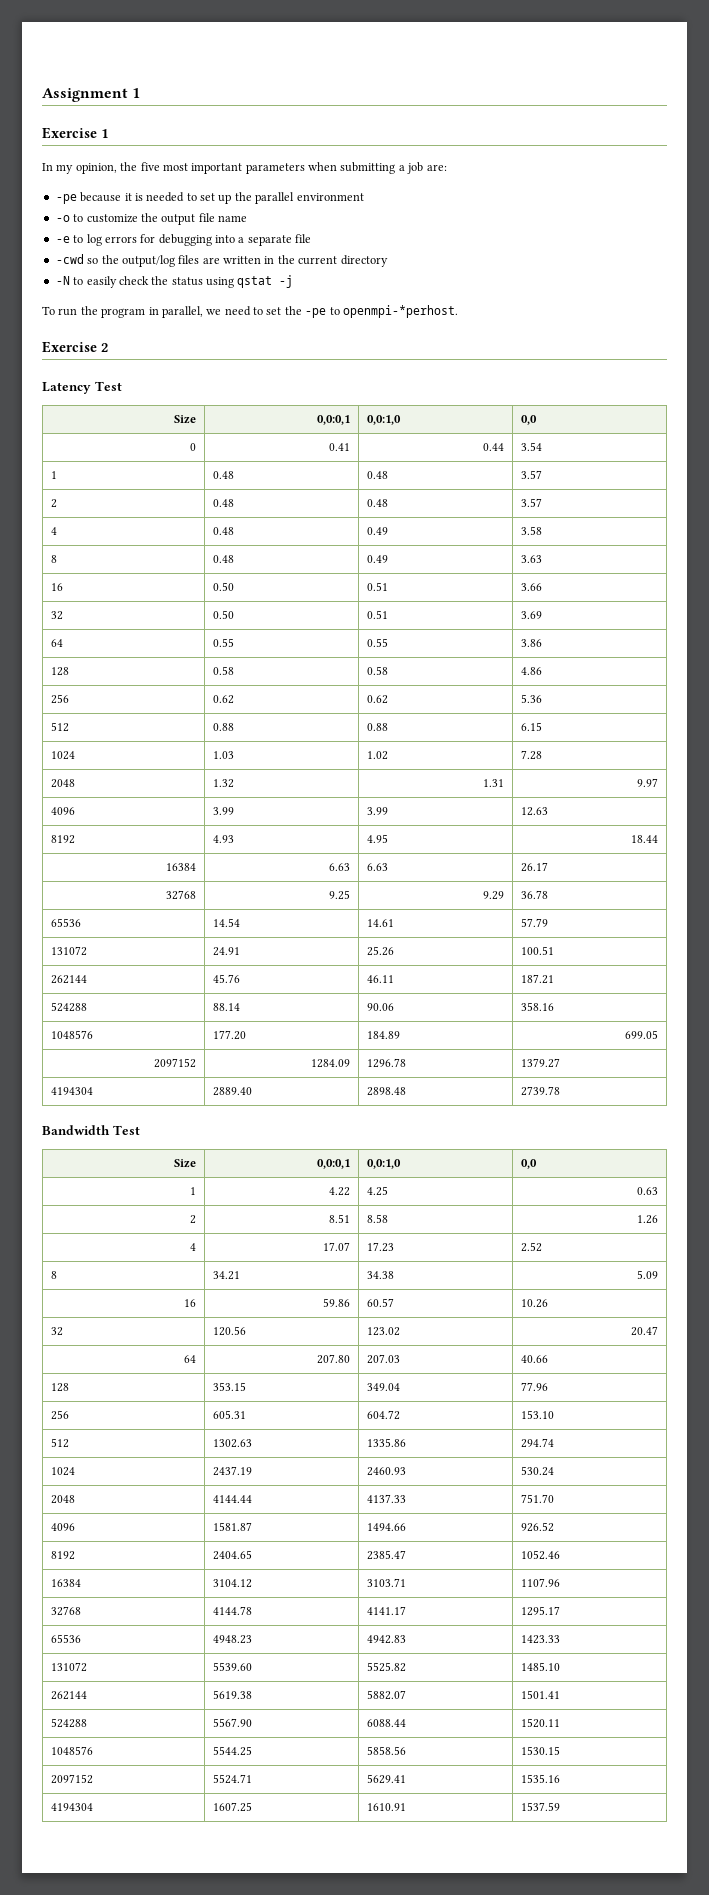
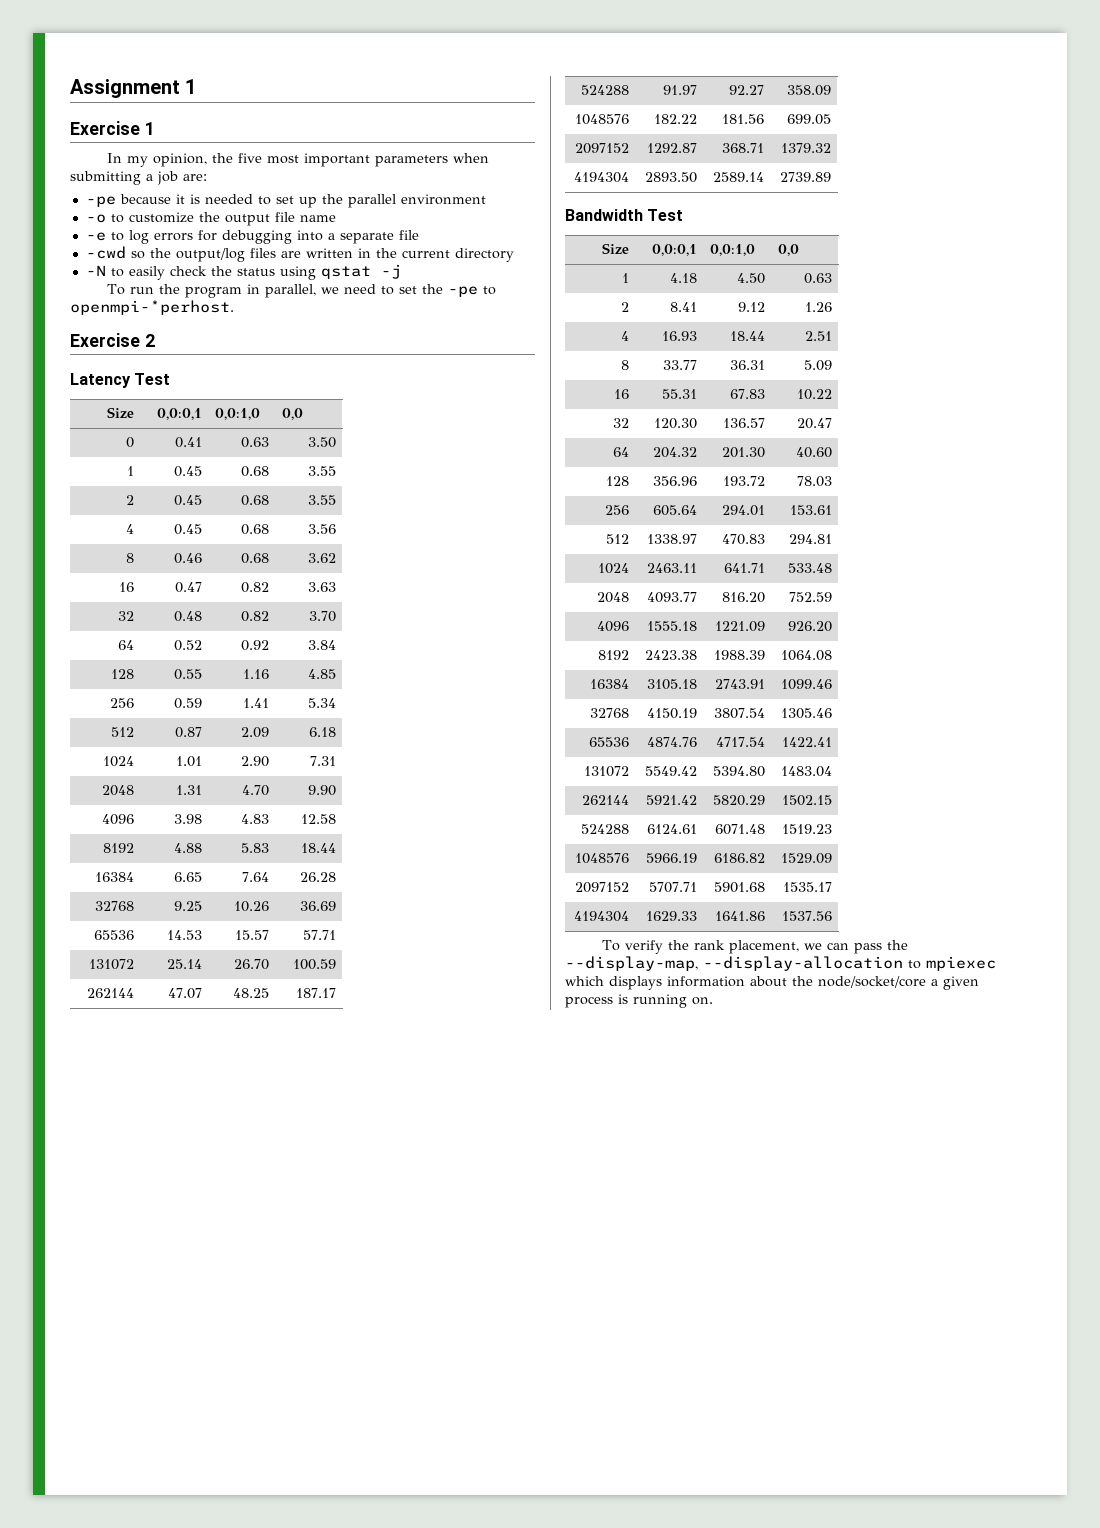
[483,443,505,451] [520,442,542,451] [50,471,57,479] [212,471,234,479] [366,471,388,479] [520,470,542,479] [50,499,57,508] [212,499,234,507] [366,499,388,507] [520,498,542,507] [50,527,57,535] [212,527,234,535] [366,527,388,535] [520,526,542,535] [50,555,57,563] [212,555,234,563] [366,555,388,563] [520,555,542,563] [50,583,63,591] [212,582,234,591] [366,582,388,591] [520,583,542,591] [50,611,63,620] [212,610,234,619] [366,610,388,619] [520,611,542,619] [50,639,63,647] [212,638,234,647] [366,638,388,647] [520,639,542,647] [50,667,69,676] [212,666,234,675] [366,666,388,675] [520,667,542,675] [50,694,69,704] [212,695,234,704] [366,695,388,704] [520,694,542,703] [50,722,69,732] [212,723,234,731] [366,723,388,731] [520,722,542,731] [50,751,75,760] [212,751,234,759] [366,751,388,760] [520,750,542,760] [50,779,75,788] [212,779,234,788] 0.44 | 3.54 // 1 | 0.48 | 0.48 | 3.57 // 2 | 0.48 | 0.48 | 3.57 // 4 | 0.48 | 0.49 | 3.58 // 8 | 0.48 | 0.49 | 3.63 // 16 | 0.50 | 0.51 | 3.66 // 32 | 0.50 | 0.51 | 3.69 // 64 | 0.55 | 0.55 | 3.86 // 128 | 0.58 | 0.58 | 4.86 // 256 | 0.62 | 0.62 | 5.36 // 512 | 0.88 | 0.88 | 6.15 // 1024 | 1.03 | 1.02 | 7.28 // 2048 | 1.32 -> [240,437,269,448] [307,437,336,448] [126,466,134,476] [173,466,202,477] [240,466,269,477] [307,466,336,476] [125,495,134,505] [173,495,202,506] [240,495,269,506] [307,495,336,505] [125,524,134,534] [173,524,202,535] [240,524,269,535] [307,524,336,534] [125,553,134,563] [173,553,202,564] [240,553,269,564] [307,553,336,563] [118,582,134,592] [174,582,202,593] [240,582,269,593] [307,582,336,592] [117,611,134,621] [173,611,202,622] [240,611,269,622] [308,611,336,622] [117,640,134,650] [173,640,202,651] [240,640,269,651] [307,640,336,650] [110,669,134,679] [173,669,202,680] [242,669,269,679] [307,669,336,679] [109,698,134,708] [173,698,202,709] [242,698,269,708] [307,698,336,708] [110,727,134,737] [174,727,202,738] [240,727,269,738] [308,727,336,737] [102,756,134,767] [175,756,202,767] [240,756,269,767] [309,756,336,766] [101,785,134,796] 0.63 | 3.50 // 1 | 0.45 | 0.68 | 3.55 // 2 | 0.45 | 0.68 | 3.55 // 4 | 0.45 | 0.68 | 3.56 // 8 | 0.46 | 0.68 | 3.62 // 16 | 0.47 | 0.82 | 3.63 // 32 | 0.48 | 0.82 | 3.70 // 64 | 0.52 | 0.92 | 3.84 // 128 | 0.55 | 1.16 | 4.85 // 256 | 0.59 | 1.41 | 5.34 // 512 | 0.87 | 2.09 | 6.18 // 1024 | 1.01 | 2.90 | 7.31 // 2048
[637,778,659,787] [50,807,75,815] [212,807,234,815] [366,807,388,815] [520,807,548,816] [50,835,75,844] [212,835,234,843] [366,834,388,843] 9.97 // 4096 | 3.99 | 3.99 | 12.63 // 8192 | 4.93 | 4.95 -> [241,785,269,796] [307,785,336,796] [101,814,134,825] [173,814,202,824] [240,814,269,824] [300,814,336,824] [102,843,134,853] [173,843,202,853] [240,843,269,853] 4.70 | 9.90 // 4096 | 3.98 | 4.83 | 12.58 // 8192 | 4.88 | 5.83
[329,863,351,871] [366,863,388,871] [520,862,548,872] 6.63 | 6.63 | 26.17 -> [173,872,202,882] [241,872,269,882] [299,872,336,882] 6.65 | 7.64 | 26.28
[483,891,505,900] [520,890,548,899] [50,918,81,927] [212,918,240,927] [366,919,394,927] [520,918,548,927] [50,946,87,956] [212,947,240,956] [366,946,394,956] [520,946,554,955] [50,975,87,984] [212,974,240,983] [366,975,394,983] [520,974,554,984] [50,1002,87,1012] [212,1003,240,1011] [366,1003,394,1011] [520,1002,554,1011] [50,1030,93,1039] [212,1030,246,1040] [366,1031,400,1039] 9.29 | 36.78 // 65536 | 14.54 | 14.61 | 57.79 // 131072 | 24.91 | 25.26 | 100.51 // 262144 | 45.76 | 46.11 | 187.21 // 524288 | 88.14 | 90.06 | 358.16 // 1048576 | 177.20 | 184.89 -> [233,901,269,912] [299,901,336,911] [93,930,134,940] [166,930,202,940] [234,930,269,940] [302,930,336,940] [88,959,134,970] [166,959,202,969] [233,959,269,970] [292,959,336,970] [86,988,134,998] [167,988,202,999] [232,988,269,998] [295,988,336,998] [580,85,629,95] [662,85,697,95] [728,85,764,95] [786,85,831,96] [574,114,629,125] [653,114,697,124] [721,114,764,124] 10.26 | 36.69 // 65536 | 14.53 | 15.57 | 57.71 // 131072 | 25.14 | 26.70 | 100.59 // 262144 | 47.07 | 48.25 | 187.17 // 524288 | 91.97 | 92.27 | 358.09 // 1048576 | 182.22 | 181.56
[311,1059,351,1068] [366,1058,406,1068] [520,1058,560,1068] [50,1087,93,1095] [212,1087,252,1096] [366,1087,406,1096] [520,1086,560,1096] 1284.09 | 1296.78 | 1379.27 // 4194304 | 2889.40 | 2898.48 | 2739.78 -> [646,143,697,153] [721,143,764,153] [780,143,831,153] [573,172,629,183] [644,172,697,183] [712,172,764,182] [779,172,831,182] 1292.87 | 368.71 | 1379.32 // 4194304 | 2893.50 | 2589.14 | 2739.89
[329,1187,351,1196] [366,1186,388,1196] 4.22 | 4.25 -> [669,273,697,283] [736,273,765,284] 4.18 | 4.50
[329,1214,351,1223] [366,1214,388,1223] 8.51 | 8.58 -> [669,302,697,312] [737,302,765,312] 8.41 | 9.12
[323,1242,351,1251] [366,1242,394,1252] [520,1242,542,1252] [50,1271,57,1279] [212,1271,240,1280] [366,1271,394,1279] 17.07 | 17.23 | 2.52 // 8 | 34.21 | 34.38 -> [661,331,697,341] [729,331,765,341] [804,331,832,341] [620,360,629,370] [662,360,697,370] [729,360,765,370] 16.93 | 18.44 | 2.51 // 8 | 33.77 | 36.31
[323,1298,351,1307] [366,1298,394,1307] [520,1299,548,1308] [50,1327,63,1336] [212,1326,246,1336] [366,1327,400,1336] 59.86 | 60.57 | 10.26 // 32 | 120.56 | 123.02 -> [661,389,697,399] [729,389,765,399] [796,389,832,400] [612,418,629,428] [653,418,697,429] [722,418,765,428] 55.31 | 67.83 | 10.22 // 32 | 120.30 | 136.57
[317,1354,351,1364] [366,1354,400,1364] [520,1355,548,1363] [50,1383,69,1392] [212,1382,246,1391] [366,1383,400,1391] [520,1382,548,1391] [50,1410,69,1420] [212,1410,246,1419] [366,1410,400,1420] [520,1410,554,1419] [50,1438,69,1448] [212,1439,252,1448] [366,1438,406,1447] [520,1438,554,1448] [50,1467,75,1476] [212,1466,252,1476] [366,1467,406,1476] [520,1466,554,1476] [50,1495,75,1504] [212,1495,252,1503] [366,1494,406,1503] [520,1494,554,1503] [50,1523,75,1531] [212,1522,252,1531] [366,1523,406,1531] [520,1522,554,1532] [50,1551,75,1560] [212,1550,252,1560] [366,1550,406,1560] [520,1550,560,1560] [50,1579,81,1587] [212,1579,252,1588] [366,1578,406,1587] [520,1578,560,1587] [50,1606,81,1616] [212,1606,252,1615] [366,1606,406,1615] [520,1606,560,1616] [50,1634,81,1643] [212,1635,252,1644] [366,1635,406,1644] [520,1635,560,1644] [50,1662,87,1672] [212,1662,252,1671] [366,1662,406,1672] [520,1662,560,1671] [50,1691,87,1700] [212,1690,252,1699] [366,1690,406,1700] [520,1690,560,1699] [50,1718,87,1728] [212,1718,252,1727] [366,1719,406,1727] [520,1718,560,1728] [50,1746,93,1755] [212,1746,252,1756] [366,1746,406,1755] [520,1746,560,1755] [50,1774,93,1784] [212,1774,252,1784] [366,1774,406,1784] [520,1774,560,1783] [50,1803,93,1811] [212,1802,252,1812] [366,1803,406,1811] [520,1802,560,1811] 207.80 | 207.03 | 40.66 // 128 | 353.15 | 349.04 | 77.96 // 256 | 605.31 | 604.72 | 153.10 // 512 | 1302.63 | 1335.86 | 294.74 // 1024 | 2437.19 | 2460.93 | 530.24 // 2048 | 4144.44 | 4137.33 | 751.70 // 4096 | 1581.87 | 1494.66 | 926.52 // 8192 | 2404.65 | 2385.47 | 1052.46 // 16384 | 3104.12 | 3103.71 | 1107.96 // 32768 | 4144.78 | 4141.17 | 1295.17 // 65536 | 4948.23 | 4942.83 | 1423.33 // 131072 | 5539.60 | 5525.82 | 1485.10 // 262144 | 5619.38 | 5882.07 | 1501.41 // 524288 | 5567.90 | 6088.44 | 1520.11 // 1048576 | 5544.25 | 5858.56 | 1530.15 // 2097152 | 5524.71 | 5629.41 | 1535.16 // 4194304 | 1607.25 | 1610.91 | 1537.59 -> [652,447,697,458] [721,447,765,458] [795,447,832,458] [605,476,629,486] [652,476,697,486] [722,476,765,486] [796,476,832,487] [604,505,629,515] [652,505,697,516] [721,505,765,516] [789,505,832,515] [605,534,629,544] [646,534,697,544] [721,534,765,545] [788,534,832,544] [597,563,629,574] [646,563,697,573] [723,563,765,573] [787,563,832,573] [596,592,629,603] [646,592,697,603] [721,592,765,603] [788,592,832,602] [596,621,629,632] [646,621,697,631] [714,621,765,632] [787,621,832,632] [597,650,629,660] [644,650,697,660] [713,650,765,660] [780,650,832,661] [589,679,629,689] [646,679,697,690] [714,679,765,689] [780,679,832,690] [589,708,629,718] [646,708,697,719] [713,708,765,719] [780,708,832,719] [588,737,629,747] [646,737,697,747] [715,737,765,747] [781,737,832,747] [583,766,629,777] [644,766,697,776] [712,766,765,777] [780,766,832,777] [581,795,629,805] [645,795,697,805] [712,795,765,806] [781,795,832,806] [580,824,629,834] [646,824,697,834] [714,824,765,835] [781,824,832,834] [574,853,629,864] [645,853,697,863] [713,853,765,863] [780,853,832,864] [574,882,629,893] [648,882,697,893] [713,882,765,893] [782,882,832,892] [573,911,629,922] [645,911,697,921] [714,911,765,921] [781,911,832,921] [601,940,908,954] [565,956,996,971] [565,976,979,990] [565,994,713,1008] 204.32 | 201.30 | 40.60 // 128 | 356.96 | 193.72 | 78.03 // 256 | 605.64 | 294.01 | 153.61 // 512 | 1338.97 | 470.83 | 294.81 // 1024 | 2463.11 | 641.71 | 533.48 // 2048 | 4093.77 | 816.20 | 752.59 // 4096 | 1555.18 | 1221.09 | 926.20 // 8192 | 2423.38 | 1988.39 | 1064.08 // 16384 | 3105.18 | 2743.91 | 1099.46 // 32768 | 4150.19 | 3807.54 | 1305.46 // 65536 | 4874.76 | 4717.54 | 1422.41 // 131072 | 5549.42 | 5394.80 | 1483.04 // 262144 | 5921.42 | 5820.29 | 1502.15 // 524288 | 6124.61 | 6071.48 | 1519.23 // 1048576 | 5966.19 | 6186.82 | 1529.09 // 2097152 | 5707.71 | 5901.68 | 1535.17 // 4194304 | 1629.33 | 1641.86 | 1537.56 // To verify the rank placement, we can pass the --display-map, --display-allocation to mpiexec which displays information about the node/socket/core a given process is running on.

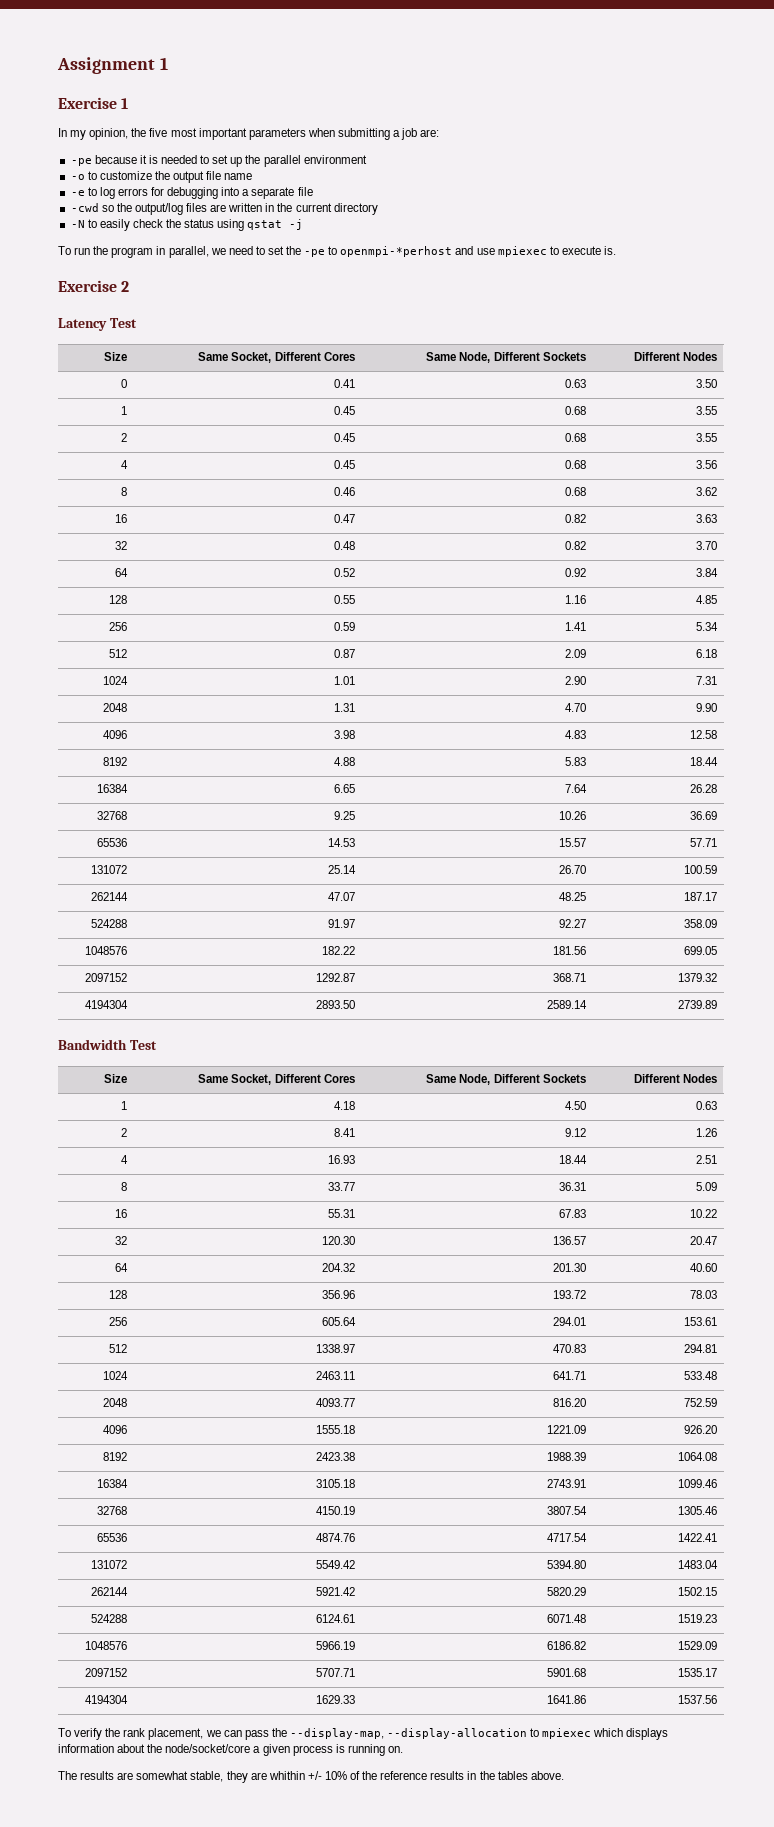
[70,300,234,315] openmpi-*perhost. -> [340,246,616,257] openmpi-*perhost and use mpiexec to execute is.
[156,408,202,420] [215,408,261,420] [282,408,304,420] 0,0:0,1 | 0,0:1,0 | 0,0 -> [198,352,355,363] [426,352,586,363] [633,352,717,361] Same Socket, Different Cores | Same Node, Different Sockets | Different Nodes
[651,244,697,256] [710,244,756,256] [778,244,800,256] 0,0:0,1 | 0,0:1,0 | 0,0 -> [198,1074,355,1085] [426,1074,586,1085] [633,1074,717,1083] Same Socket, Different Cores | Same Node, Different Sockets | Different Nodes
(713, 1001) none -> [58,1771,564,1783] // The results are somewhat stable, they are whithin +/- 10% of the reference results in the tables above.

